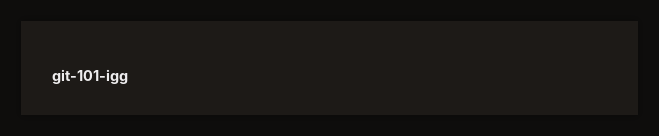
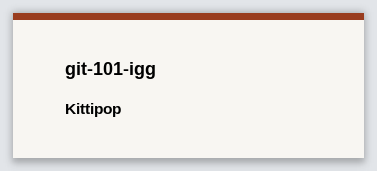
(128, 76) none -> [65,103,121,117] // Kittipop

